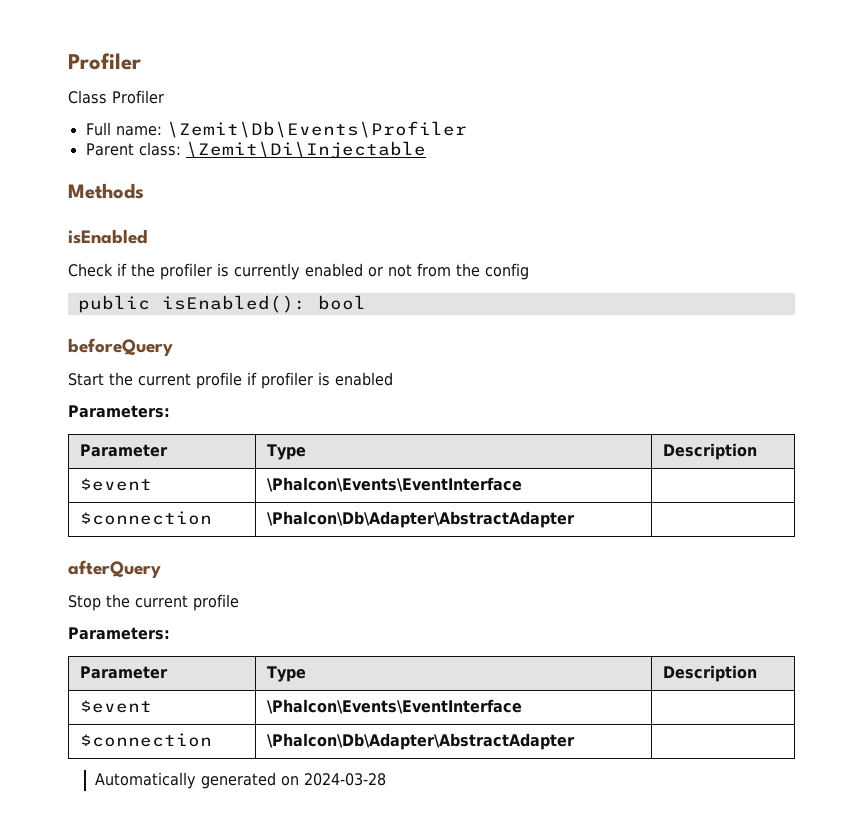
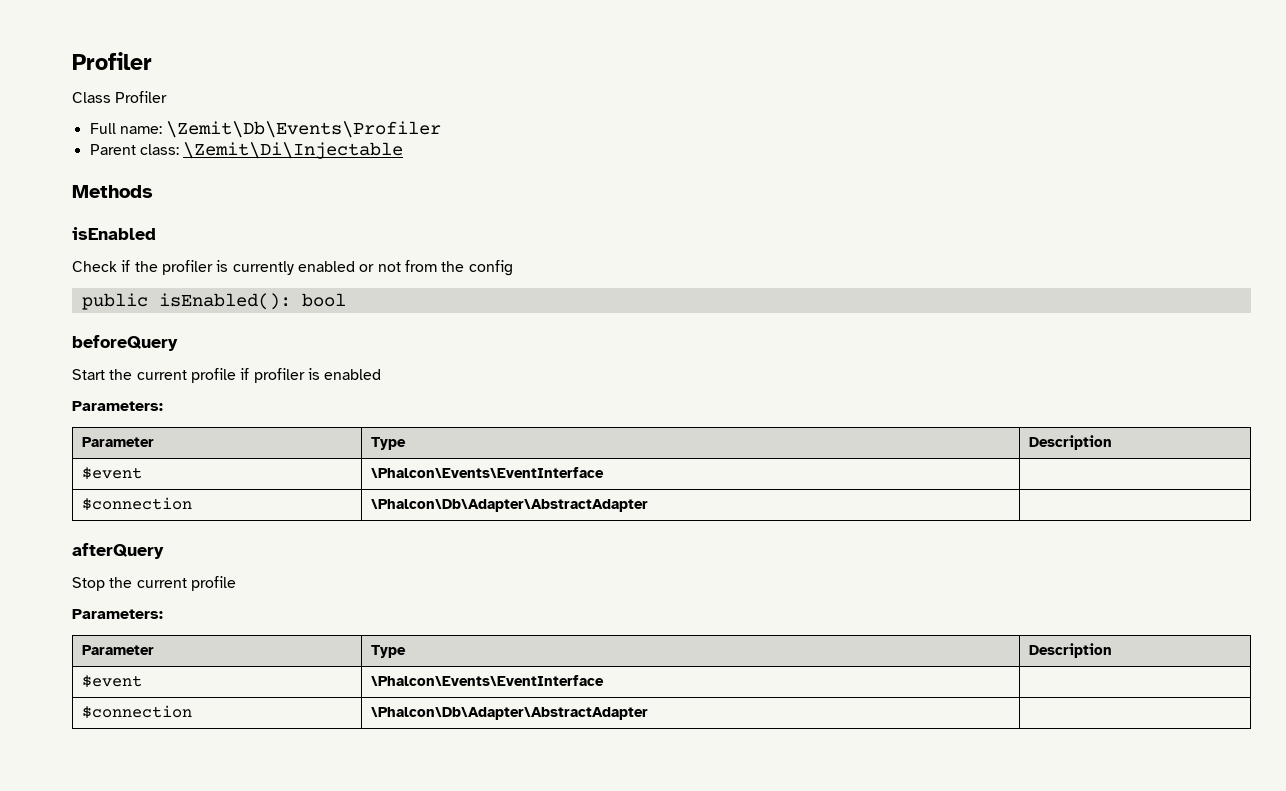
[94,772,386,789] // Automatically generated on 2024-03-28 -> (649, 713) none

